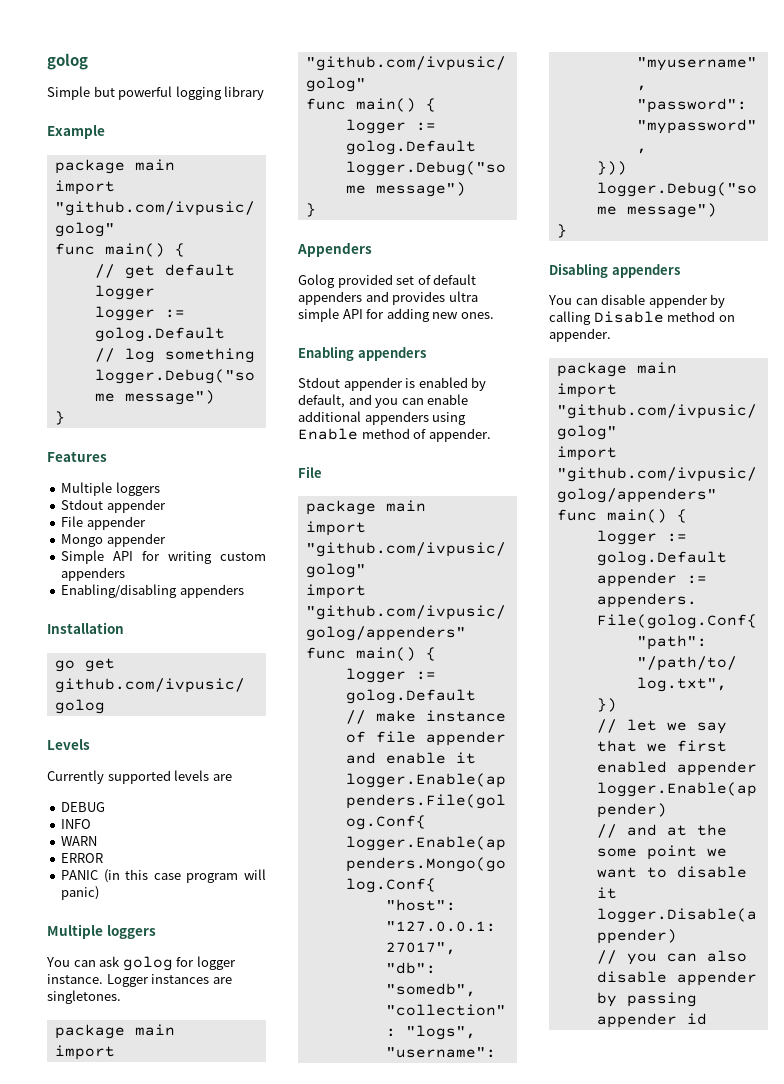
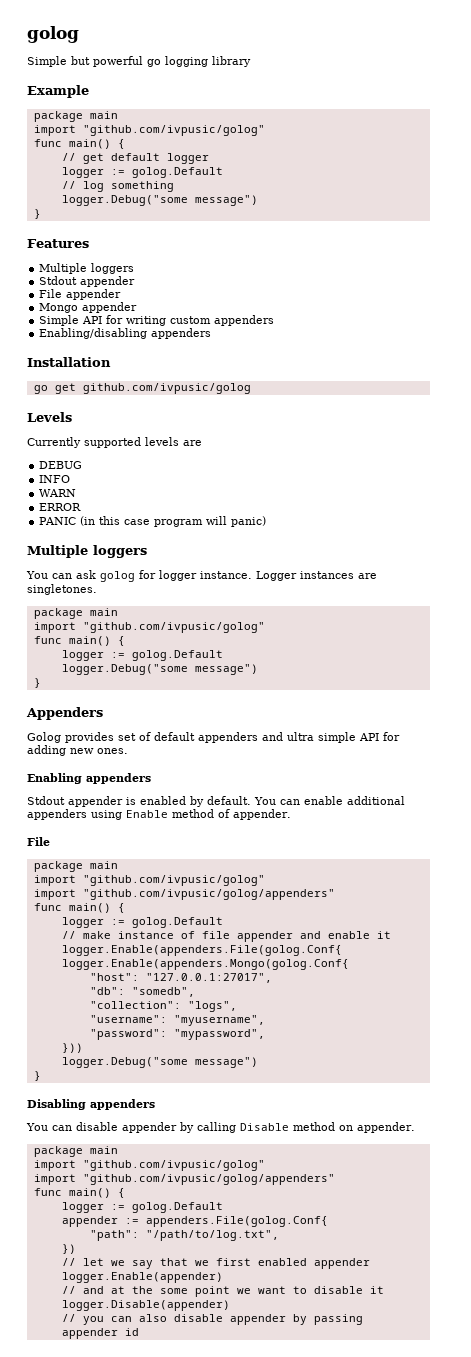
(173, 93) none -> [147,59,161,67] go
[337,274,393,288] provided -> [65,732,114,743] provides
[392,291,446,305] provides -> (283, 736) none
[298,394,399,408] default, and you -> [207,796,276,805] default. You

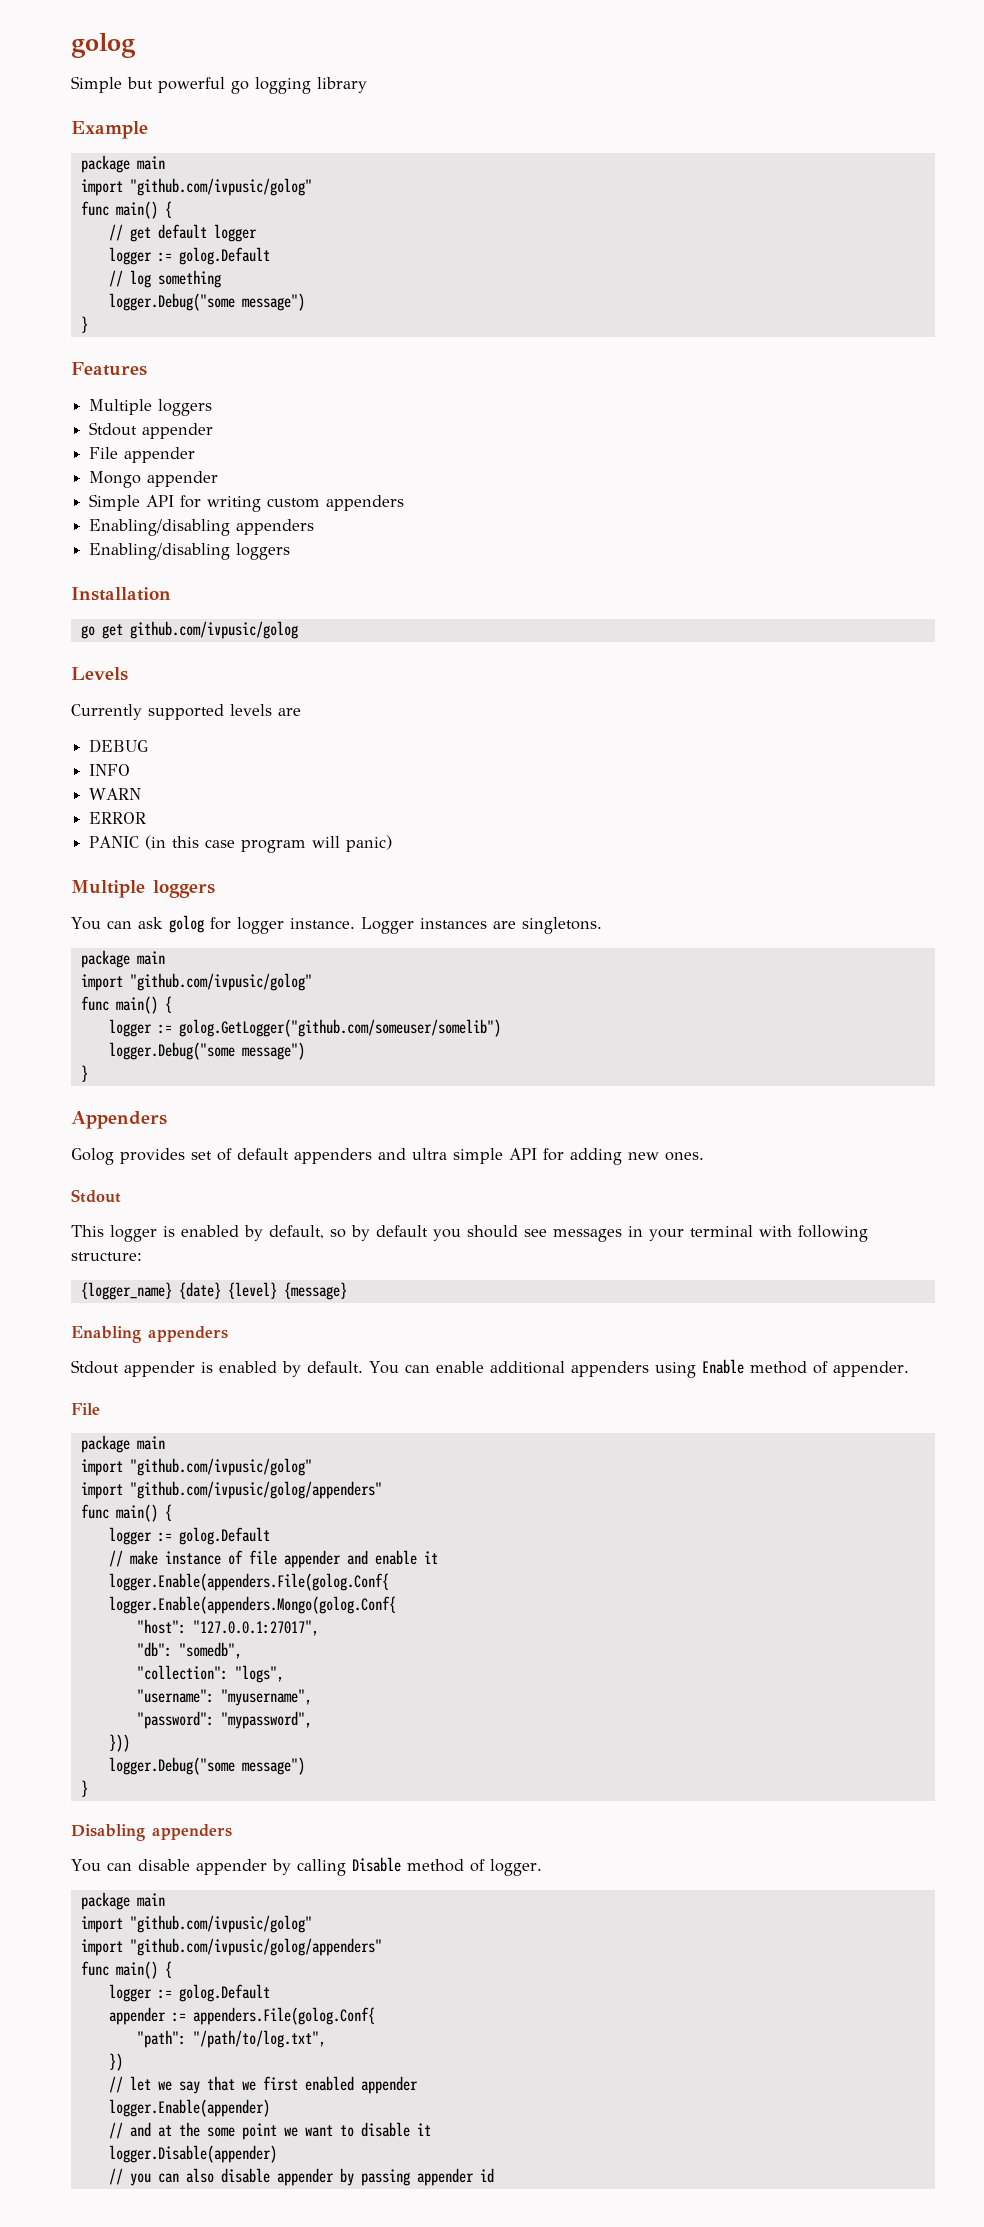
(212, 333) none -> [89,543,291,560] // Enabling/disabling loggers
[27,584,97,595] singletones. -> [521,917,602,934] singletons.
[131,650,223,661] golog.Default -> [178,1019,501,1037] golog.GetLogger("github.com/someuser/somelib")
(128, 751) none -> [71,1189,121,1203] [71,1225,868,1242] [71,1252,142,1261] [80,1282,347,1300] // Stdout // This logger is enabled by default, so by default you should see messages in your terminal with following structure: // {logger_name} {date} {level} {message}
[339,1122,415,1133] on appender. -> [469,1859,542,1876] of logger.

